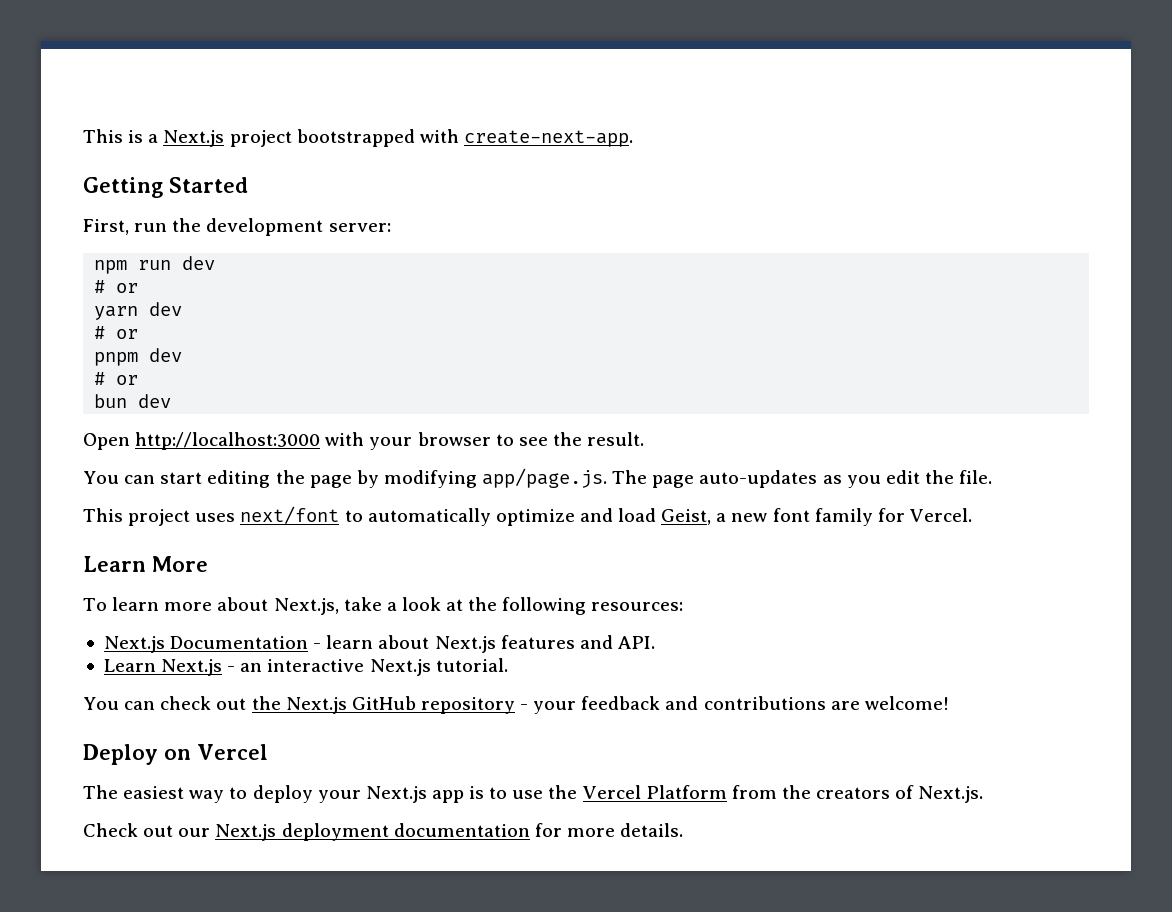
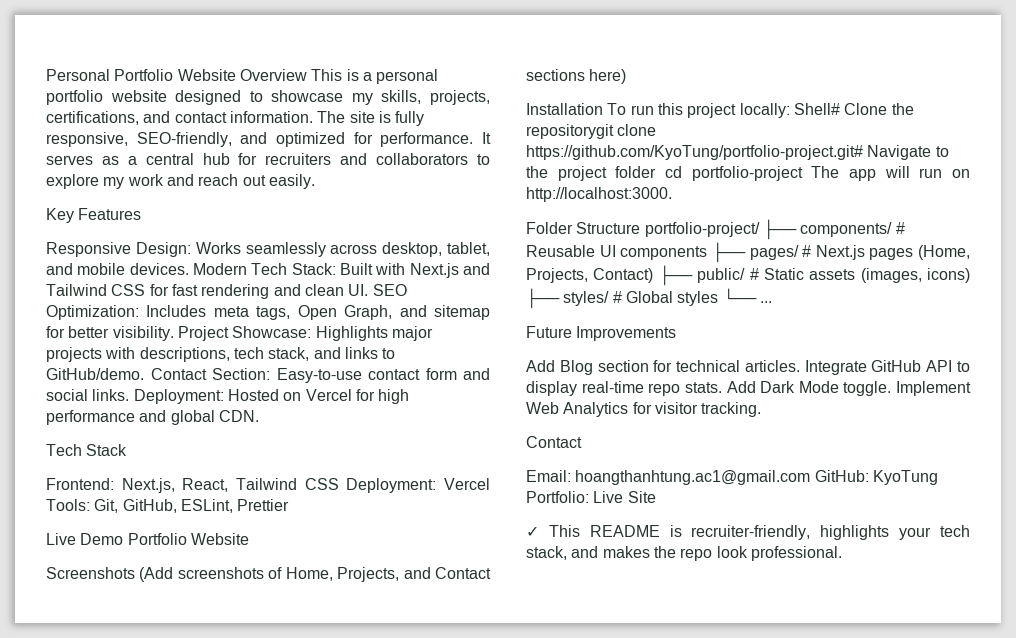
[83,129,633,147] [83,177,248,198] [83,218,391,236] [94,256,216,274] [94,280,139,293] [94,302,183,320] [94,326,139,339] [94,348,183,366] [94,372,139,385] [94,394,172,408] [83,432,645,450] [83,468,993,488] [83,506,972,526] [83,556,208,572] [83,597,684,615] [103,635,655,653] [103,658,508,676] [83,696,949,714] [83,744,268,765] [83,785,984,803] [83,823,684,841] This is a Next.js project bootstrapped with create-next-app. // Getting Started // First, run the development server: // npm run dev // # or // yarn dev // # or // pnpm dev // # or // bun dev // Open http://localhost:3000 with your browser to see the result. // You can start editing the page by modifying app/page.js. The page auto-updates as you edit the file. // This project uses next/font to automatically optimize and load Geist, a new font family for Vercel. // Learn More // To learn more about Next.js, take a look at the following resources: // Next.js Documentation - learn about Next.js features and API. // Learn Next.js - an interactive Next.js tutorial. // You can check out the Next.js GitHub repository - your feedback and contributions are welcome! // Deploy on Vercel // The easiest way to deploy your Next.js app is to use the Vercel Platform from the creators of Next.js. // Check out our Next.js deployment documentation for more details. -> [46,69,439,84] [46,90,490,105] [46,111,425,126] [46,132,492,147] [46,153,491,165] [46,174,315,189] [46,208,142,223] [46,242,490,257] [46,263,490,278] [46,284,407,299] [46,305,490,320] [46,326,433,341] [46,347,396,362] [46,368,490,383] [46,389,410,404] [46,410,259,425] [46,444,128,456] [46,478,491,493] [46,499,290,513] [46,533,249,545] [46,567,491,582] [526,69,627,84] [526,103,914,118] [526,124,657,139] [526,145,949,160] [526,166,970,181] [526,187,672,202] [526,219,905,240] [526,242,970,263] [526,265,970,286] [526,288,772,309] [526,326,677,341] [526,360,970,375] [526,381,971,396] [526,402,762,417] [526,436,582,448] [526,470,938,485] [526,491,656,503] [526,525,970,540] [526,546,842,561] Personal Portfolio Website Overview This is a personal portfolio website designed to showcase my skills, projects, certifications, and contact information. The site is fully responsive, SEO-friendly, and optimized for performance. It serves as a central hub for recruiters and collaborators to explore my work and reach out easily. // Key Features // Responsive Design: Works seamlessly across desktop, tablet, and mobile devices. Modern Tech Stack: Built with Next.js and Tailwind CSS for fast rendering and clean UI. SEO Optimization: Includes meta tags, Open Graph, and sitemap for better visibility. Project Showcase: Highlights major projects with descriptions, tech stack, and links to GitHub/demo. Contact Section: Easy-to-use contact form and social links. Deployment: Hosted on Vercel for high performance and global CDN. // Tech Stack // Frontend: Next.js, React, Tailwind CSS Deployment: Vercel Tools: Git, GitHub, ESLint, Prettier // Live Demo Portfolio Website // Screenshots (Add screenshots of Home, Projects, and Contact sections here) // Installation To run this project locally: Shell# Clone the repositorygit clone https://github.com/KyoTung/portfolio-project.git# Navigate to the project folder cd portfolio-project The app will run on http://localhost:3000. // Folder Structure portfolio-project/ ├── components/ # Reusable UI components ├── pages/ # Next.js pages (Home, Projects, Contact) ├── public/ # Static assets (images, icons) ├── styles/ # Global styles └── ... // Future Improvements // Add Blog section for technical articles. Integrate GitHub API to display real-time repo stats. Add Dark Mode toggle. Implement Web Analytics for visitor tracking. // Contact // Email: hoangthanhtung.ac1@gmail.com GitHub: KyoTung Portfolio: Live Site // ✓ This README is recruiter-friendly, highlights your tech stack, and makes the repo look professional.

